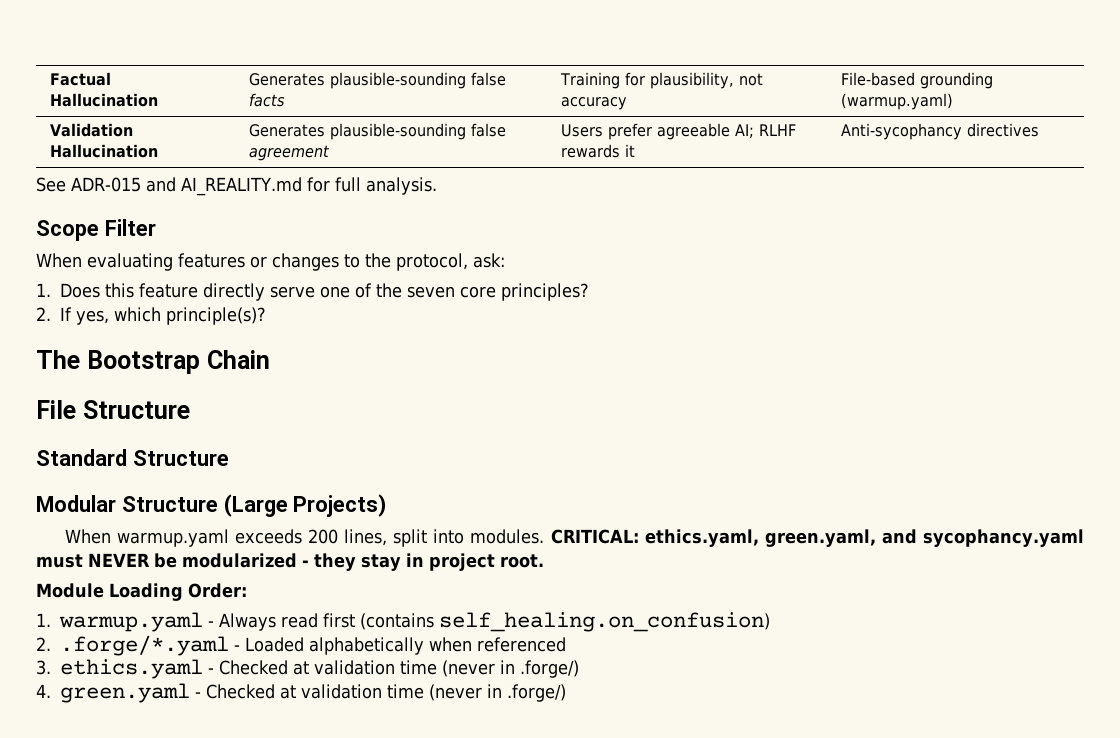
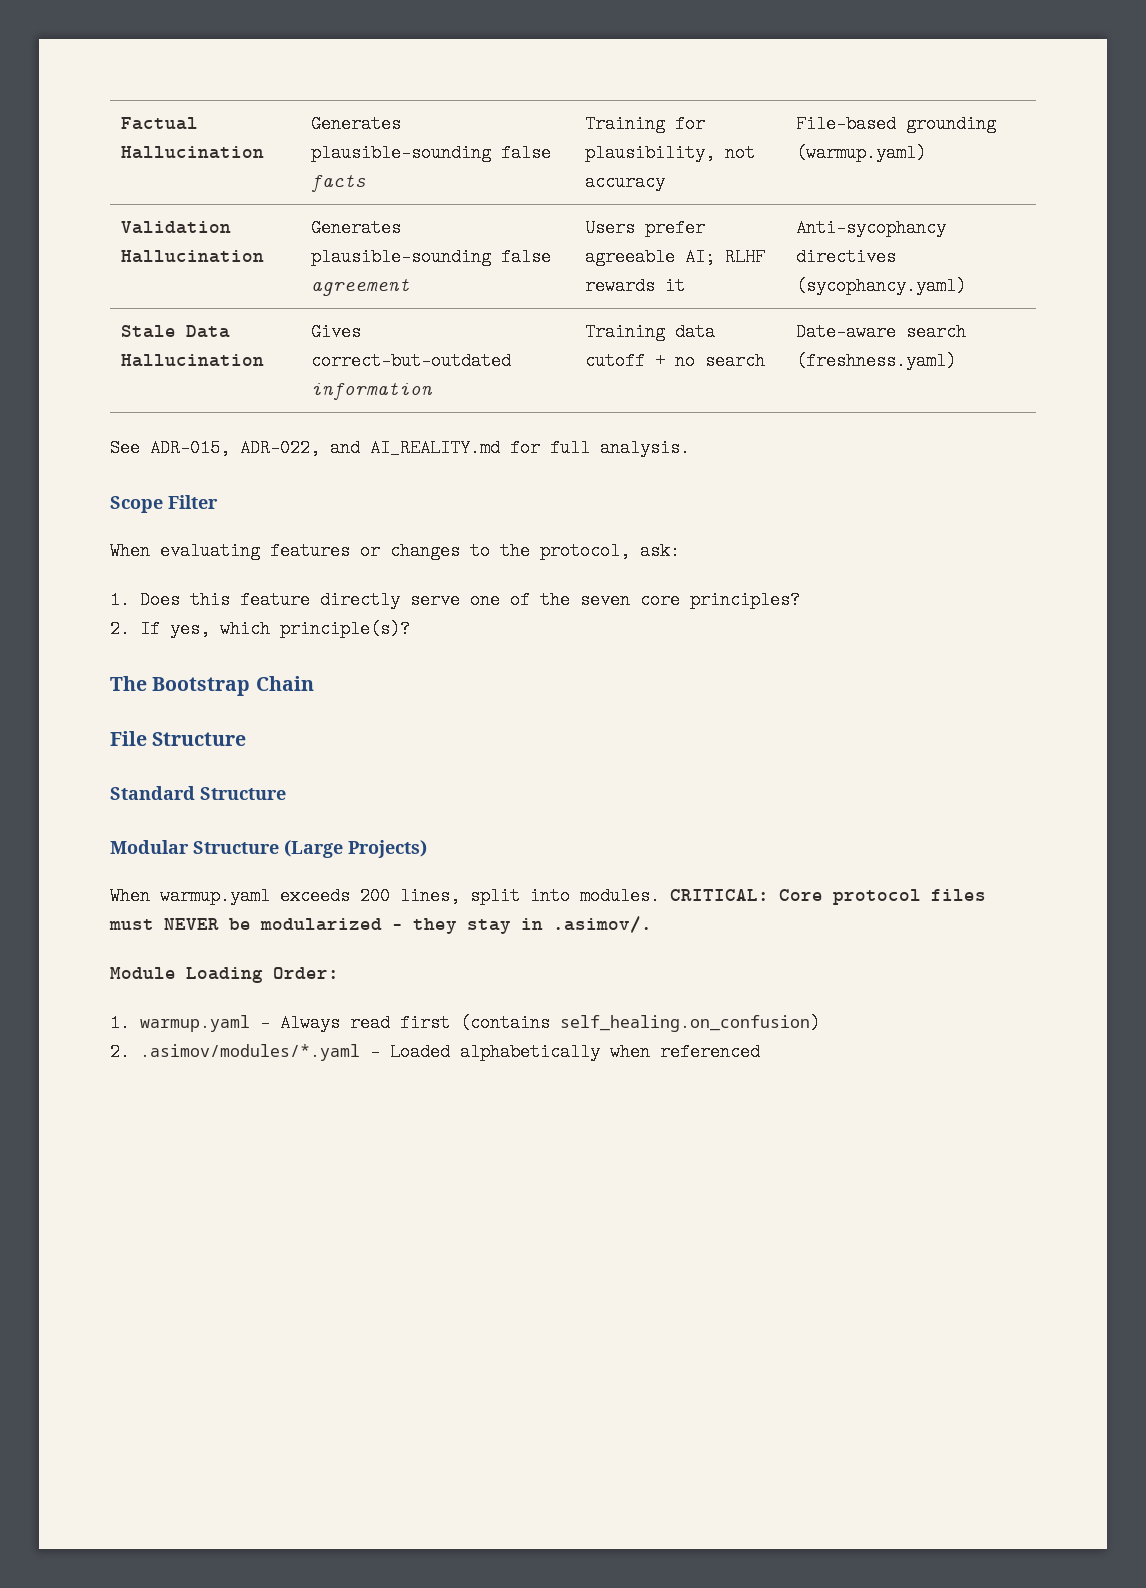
(1039, 130) none -> [795,277,966,295] [120,325,230,338] [120,354,264,367] [310,323,361,341] [310,352,511,370] [310,381,433,400] [584,323,715,341] [584,352,765,370] [795,323,966,341] [795,352,956,370] (sycophancy.yaml) // Stale Data Hallucination | Gives correct-but-outdated information | Training data cutoff + no search | Date-aware search (freshness.yaml)
[71,177,141,192] ADR-015 -> [150,439,320,457] ADR-015, ADR-022,
[644,529,1085,547] ethics.yaml, green.yaml, and sycophancy.yaml -> [779,889,986,905] Core protocol files
[429,553,544,571] project root. -> [553,916,652,933] .asimov/.
[60,635,229,656] .forge/*.yaml -> [139,1044,360,1061] .asimov/modules/*.yaml
[36,659,579,679] [36,683,566,703] // 3. ethics.yaml - Checked at validation time (never in .forge/) // 4. green.yaml - Checked at validation time (never in .forge/) -> (760, 1052) none

